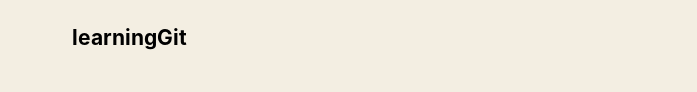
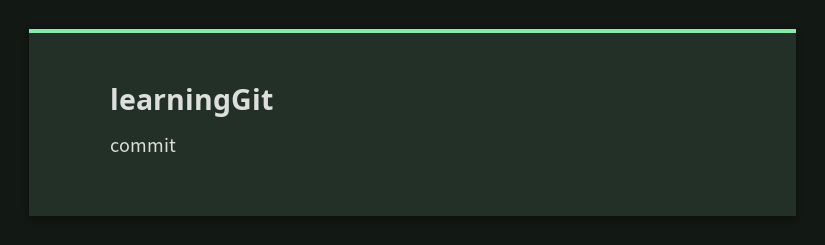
(187, 39) none -> [110,137,176,152] // commit

